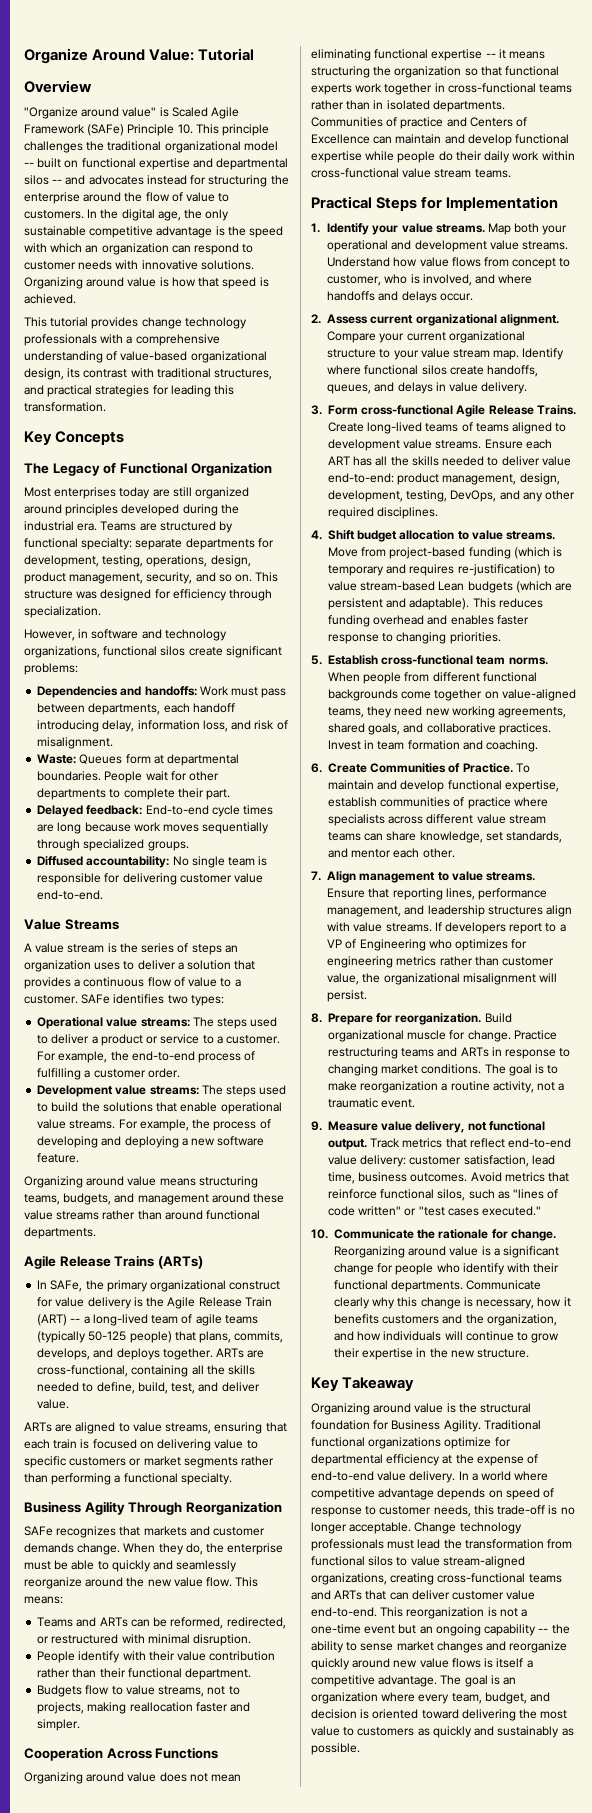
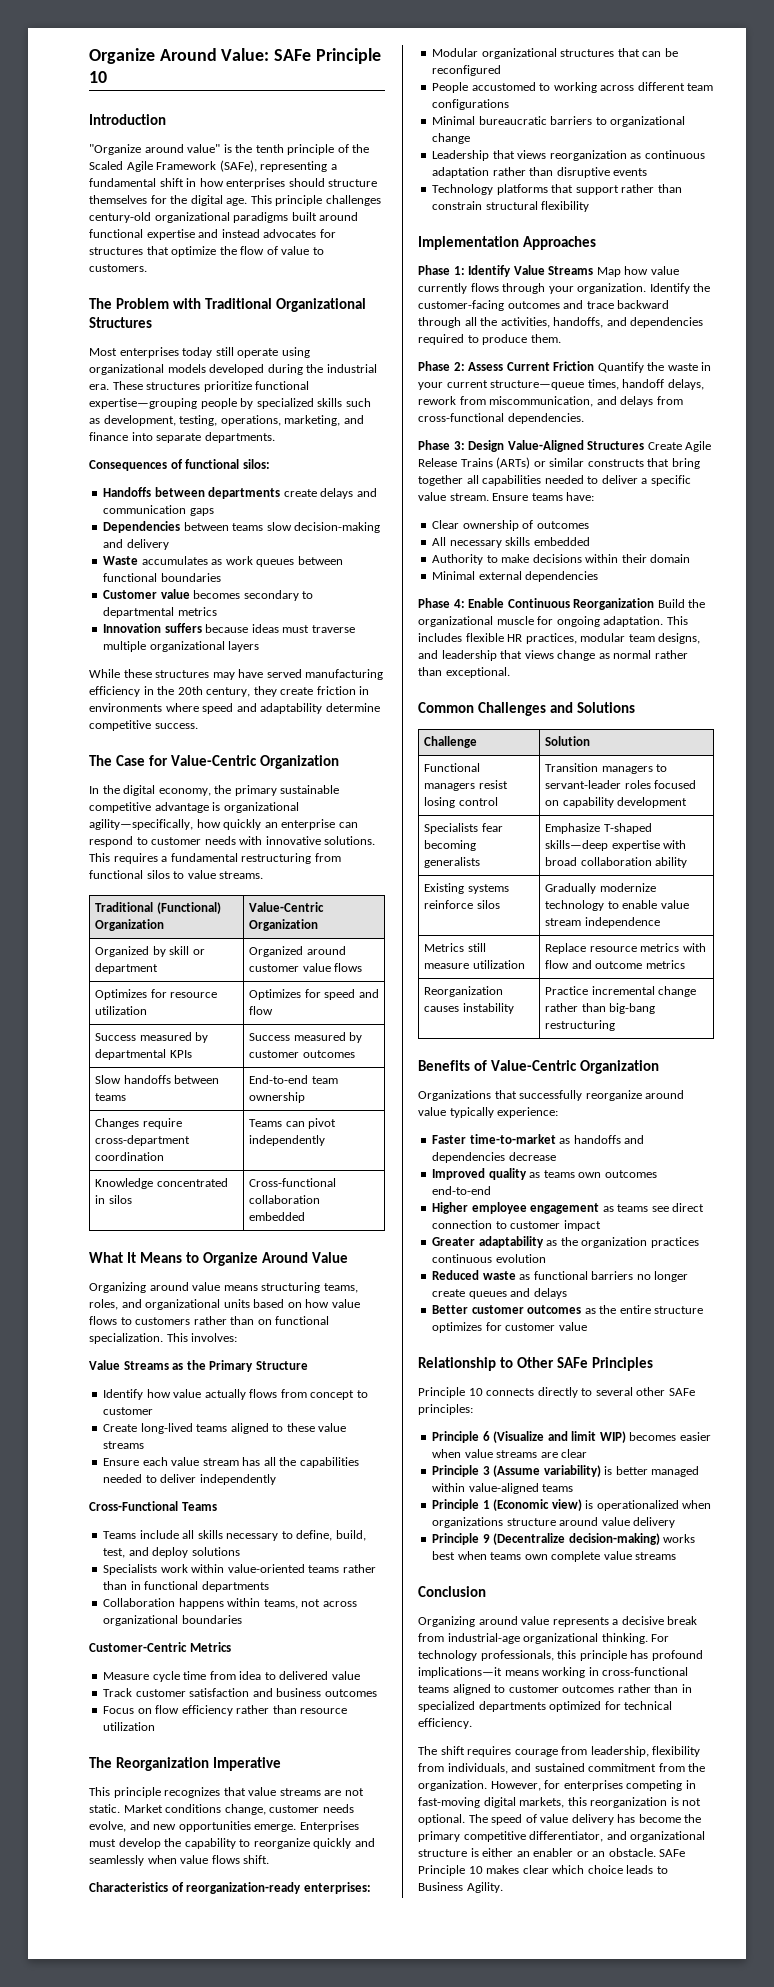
[198,48,255,61] [24,80,92,93] Tutorial // Overview -> [274,48,381,64] [89,71,107,83] [89,114,166,125] SAFe Principle 10 // Introduction
[171,107,240,119] [24,124,270,136] [24,141,278,153] [24,158,289,170] [24,175,289,187] [24,192,122,204] Scaled Agile Framework (SAFe) Principle 10. This principle challenges the traditional organizational model -- built on functional expertise and departmental silos -- and advocates instead for structuring the enterprise around -> [235,144,370,155] [89,160,337,172] [89,178,378,189] [89,195,381,206] [89,212,359,223] [89,229,336,240] [89,246,217,257] the tenth principle of the Scaled Agile Framework (SAFe), representing a fundamental shift in how enterprises should structure themselves for the digital age. This principle challenges century-old organizational paradigms built around functional expertise and instead advocates for structures that optimize
[87,209,230,221] [24,226,284,238] [24,243,169,255] In the digital age, the only sustainable competitive advantage is the speed with which an organization -> [89,298,367,312] [89,317,152,328] [89,347,310,358] [89,364,377,375] [89,381,310,392] [89,398,371,409] [89,415,364,426] [89,432,275,443] [89,459,270,471] [103,487,377,499] [103,505,214,516] [103,521,381,533] [103,539,169,550] [103,556,343,567] [103,573,221,582] [103,589,314,601] [103,607,217,618] [103,623,355,633] [103,641,260,652] [89,669,384,680] [89,686,370,697] [89,703,380,714] [89,720,198,731] [89,755,340,769] [89,785,340,796] [89,802,299,813] [89,819,336,830] // The Problem with Traditional Organizational Structures // Most enterprises today still operate using organizational models developed during the industrial era. These structures prioritize functional expertise—grouping people by specialized skills such as development, testing, operations, marketing, and finance into separate departments. // Consequences of functional silos: // Handoffs between departments create delays and communication gaps // Dependencies between teams slow decision-making and delivery // Waste accumulates as work queues between functional boundaries // Customer value becomes secondary to departmental metrics // Innovation suffers because ideas must traverse multiple organizational layers // While these structures may have served manufacturing efficiency in the 20th century, they create friction in environments where speed and adaptability determine competitive success. // The Case for Value-Centric Organization // In the digital economy, the primary sustainable competitive advantage is organizational agility—specifically, how quickly an enterprise
[24,277,269,289] [24,294,76,304] [24,317,247,329] [24,334,220,346] [24,351,267,363] [24,368,273,380] [24,385,235,397] [24,402,106,412] [24,431,125,445] [24,462,272,476] [24,487,250,499] [24,504,239,516] [24,521,234,533] [24,538,274,550] [24,555,251,567] [24,572,279,584] [24,589,273,601] [24,606,101,618] [24,629,227,641] [24,646,282,658] [24,663,78,675] [37,686,287,698] [37,703,235,715] [37,720,288,732] [37,737,114,749] [37,754,240,766] [37,771,220,783] [37,788,231,800] [37,805,274,817] [37,822,270,834] [37,839,189,851] [37,856,268,868] [37,873,264,885] [37,890,104,900] [24,919,119,930] [24,943,238,955] [24,960,256,972] [24,977,241,989] [24,994,224,1006] [37,1017,278,1029] [37,1034,281,1046] [37,1051,256,1063] [37,1068,180,1080] [37,1085,287,1097] [37,1102,282,1114] [37,1119,271,1131] [37,1136,265,1148] [37,1153,80,1163] Organizing around value is how that speed is achieved. // This tutorial provides change technology professionals with a comprehensive understanding of value-based organizational design, its contrast with traditional structures, and practical strategies for leading this transformation. // Key Concepts // The Legacy of Functional Organization // Most enterprises today are still organized around principles developed during the industrial era. Teams are structured by functional specialty: separate departments for development, testing, operations, design, product management, security, and so on. This structure was designed for efficiency through specialization. // However, in software and technology organizations, functional silos create significant problems: // Dependencies and handoffs: Work must pass between departments, each handoff introducing delay, information loss, and risk of misalignment. // Waste: Queues form at departmental boundaries. People wait for other departments to complete their part. // Delayed feedback: End-to-end cycle times are long because work moves sequentially through specialized groups. // Diffused accountability: No single team is responsible for delivering customer value end-to-end. // Value Streams // A value stream is the series of steps an organization uses to deliver a solution that provides a continuous flow of value to a customer. SAFe identifies two types: // Operational value streams: The steps used to deliver a product or service to a customer. For example, the end-to-end process of fulfilling a customer order. // Development value streams: The steps used to build the solutions that enable operational value streams. For example, the process of developing and deploying a new software feature. -> [89,853,341,864] [89,870,264,879] [95,902,221,914] [95,919,165,931] [249,902,325,912] [249,919,319,931] [95,946,205,957] [95,963,159,974] [249,946,346,957] [249,963,363,972] [95,989,218,1000] [95,1006,148,1015] [249,989,379,1000] [249,1006,274,1015] [95,1032,209,1043] [95,1049,192,1060] [249,1032,363,1043] [249,1050,355,1058] [95,1075,220,1084] [95,1093,127,1101] [249,1075,338,1084] [249,1092,306,1103] [95,1118,182,1129] [95,1135,191,1146] [95,1152,165,1161] [249,1118,337,1129] [249,1135,326,1146] [95,1178,228,1189] [95,1195,132,1204] [249,1178,337,1187] [249,1195,321,1204] [249,1212,306,1221] [89,1252,349,1266] This requires a fundamental restructuring from functional silos to value streams. // Traditional (Functional) Organization | Value-Centric Organization // Organized by skill or department | Organized around customer value flows // Optimizes for resource utilization | Optimizes for speed and flow // Success measured by departmental KPIs | Success measured by customer outcomes // Slow handoffs between teams | End-to-end team ownership // Changes require cross-department coordination | Teams can pivot independently // Knowledge concentrated in silos | Cross-functional collaboration embedded // What It Means to Organize Around Value
[63,1193,285,1205] [24,1210,261,1220] [24,1227,96,1239] [24,1255,203,1269] [37,1280,281,1292] [37,1297,272,1309] [37,1314,258,1326] [37,1331,284,1343] [37,1348,265,1360] [37,1365,256,1377] [37,1382,80,1392] budgets, and management around these value streams rather than around functional departments. // Agile Release Trains (ARTs) // In SAFe, the primary organizational construct for value delivery is the Agile Release Train (ART) -- a long-lived team of agile teams (typically 50-125 people) that plans, commits, develops, and deploys together. ARTs are cross-functional, containing all the skills needed -> [89,1299,360,1310] [89,1316,330,1325] [89,1333,238,1344] [89,1360,308,1372] [103,1389,368,1400] [103,1407,154,1415] [103,1423,347,1434] [103,1441,145,1449] [103,1457,359,1468] [103,1474,276,1485] [89,1501,217,1511] [103,1530,279,1541] roles, and organizational units based on how value flows to customers rather than on functional specialization. This involves: // Value Streams as the Primary Structure // Identify how value actually flows from concept to customer // Create long-lived teams aligned to these value streams // Ensure each value stream has all the capabilities needed to deliver independently // Cross-Functional Teams // Teams include all skills necessary
[221,1382,260,1392] [37,1399,70,1409] [24,1422,287,1434] [24,1439,258,1451] [24,1456,275,1468] [24,1473,232,1485] [24,1501,282,1515] [24,1526,266,1538] [24,1543,284,1555] [24,1560,238,1572] [24,1577,259,1589] [24,1596,63,1604] [37,1617,286,1629] [37,1634,252,1646] [37,1651,276,1663] [37,1668,252,1680] [37,1685,240,1697] [37,1702,251,1714] [37,1719,81,1731] [24,1747,219,1761] [24,1772,242,1784] [311,49,546,61] [311,66,560,78] [311,83,573,95] [311,100,505,112] [311,117,528,129] [311,134,570,146] [311,151,575,163] [311,168,511,178] [311,196,559,211] [311,223,568,235] [327,240,568,252] [327,257,571,269] [327,274,533,286] [327,291,473,303] [311,314,559,326] [327,331,525,343] [327,348,565,360] [327,365,538,377] [327,382,528,394] [311,405,576,417] [328,422,567,434] [328,439,552,451] [328,456,571,466] [328,473,560,485] [328,490,576,502] [328,507,439,519] [311,530,556,542] [328,547,563,559] [328,564,555,576] [328,581,573,593] [328,598,543,610] [328,615,529,627] [328,632,501,644] [311,655,548,665] [328,672,537,684] [328,689,576,701] [328,706,567,718] [328,723,551,735] [328,740,539,752] [311,763,530,773] [328,780,559,792] [328,797,548,809] [328,814,546,826] [328,831,563,843] [328,848,455,858] [311,871,535,883] [327,888,547,900] [327,905,572,917] [327,922,566,934] [327,939,528,951] [327,956,554,968] [327,973,557,985] [327,990,368,1002] [311,1013,512,1025] [328,1030,557,1042] [328,1047,571,1059] [328,1064,559,1076] [328,1081,565,1093] [328,1098,416,1108] [311,1121,545,1133] [328,1138,572,1150] [328,1155,555,1167] [328,1172,570,1184] [328,1189,559,1201] [328,1206,542,1216] [311,1229,556,1241] [334,1246,560,1258] [334,1263,560,1275] [334,1280,542,1292] [334,1297,571,1309] [334,1314,557,1326] [334,1331,560,1343] [334,1348,530,1360] [311,1377,415,1391] [311,1403,532,1415] [311,1420,541,1432] [311,1437,511,1449] [311,1454,539,1466] [311,1471,549,1483] [311,1488,555,1500] [311,1505,575,1517] [311,1522,522,1534] [311,1539,573,1551] [311,1556,525,1568] [311,1573,562,1585] [311,1590,536,1600] [311,1607,528,1619] [311,1624,570,1636] [311,1641,568,1653] [311,1658,533,1670] [311,1675,517,1687] [311,1692,551,1704] [311,1709,568,1721] [311,1726,574,1738] [311,1743,360,1755] deliver value. // ARTs are aligned to value streams, ensuring that each train is focused on delivering value to specific customers or market segments rather than performing a functional specialty. // Business Agility Through Reorganization // SAFe recognizes that markets and customer demands change. When they do, the enterprise must be able to quickly and seamlessly reorganize around the new value flow. This means: // Teams and ARTs can be reformed, redirected, or restructured with minimal disruption. // People identify with their value contribution rather than their functional department. // Budgets flow to value streams, not to projects, making reallocation faster and simpler. // Cooperation Across Functions // Organizing around value does not mean eliminating functional expertise -- it means structuring the organization so that functional experts work together in cross-functional teams rather than in isolated departments. Communities of practice and Centers of Excellence can maintain and develop functional expertise while people do their daily work within cross-functional value stream teams. // Practical Steps for Implementation // 1. Identify your value streams. Map both your operational and development value streams. Understand how value flows from concept to customer, who is involved, and where handoffs and delays occur. // 2. Assess current organizational alignment. Compare your current organizational structure to your value stream map. Identify where functional silos create handoffs, queues, and delays in value delivery. // 3. Form cross-functional Agile Release Trains. Create long-lived teams of teams aligned to development value streams. Ensure each ART has all the skills needed to deliver value end-to-end: product management, design, development, testing, DevOps, and any other required disciplines. // 4. Shift budget allocation to value streams. Move from project-based funding (which is temporary and requires re-justification) to value stream-based Lean budgets (which are persistent and adaptable). This reduces funding overhead and enables faster response to changing priorities. // 5. Establish cross-functional team norms. When people from different functional backgrounds come together on value-aligned teams, they need new working agreements, shared goals, and collaborative practices. Invest in team formation and coaching. // 6. Create Communities of Practice. To maintain and develop functional expertise, establish communities of practice where specialists across different value stream teams can share knowledge, set standards, and mentor each other. // 7. Align management to value streams. Ensure that reporting lines, performance management, and leadership structures align with value streams. If developers report to a VP of Engineering who optimizes for engineering metrics rather than customer value, the organizational misalignment will persist. // 8. Prepare for reorganization. Build organizational muscle for change. Practice restructuring teams and ARTs in response to changing market conditions. The goal is to make reorganization a routine activity, not a traumatic event. // 9. Measure value delivery, not functional output. Track metrics that reflect end-to-end value delivery: customer satisfaction, lead time, business outcomes. Avoid metrics that reinforce functional silos, such as "lines of code written" or "test cases executed." // 10. Communicate the rationale for change. Reorganizing around value is a significant change for people who identify with their functional departments. Communicate clearly why this change is necessary, how it benefits customers and the organization, and how individuals will continue to grow their expertise in the new structure. // Key Takeaway // Organizing around value is the structural foundation for Business Agility. Traditional functional organizations optimize for departmental efficiency at the expense of end-to-end value delivery. In a world where competitive advantage depends on speed of response to customer needs, this trade-off is no longer acceptable. Change technology professionals must lead the transformation from functional silos to value stream-aligned organizations, creating cross-functional teams and ARTs that can deliver customer value end-to-end. This reorganization is not a one-time event but an ongoing capability -- the ability to sense market changes and reorganize quickly around new value flows is itself a competitive advantage. The goal is an organization where every team, budget, and decision is oriented toward delivering the most value to customers as quickly and sustainably as possible. -> [152,1547,240,1558] [103,1564,376,1575] [103,1581,269,1592] [103,1598,357,1609] [103,1615,242,1626] [89,1642,231,1652] [103,1671,360,1682] [103,1688,377,1697] [103,1705,348,1716] [103,1722,156,1731] [89,1757,282,1771] [89,1787,364,1798] [89,1804,354,1815] [89,1821,359,1832] [89,1838,375,1849] [89,1855,270,1866] [89,1882,371,1894] [432,48,678,59] [432,65,502,76] [432,82,714,93] [432,99,510,110] [432,116,686,127] [432,133,471,144] [432,150,705,161] [432,167,648,178] [432,184,682,195] [432,201,590,212] [418,236,597,250] [418,265,679,277] [418,283,711,294] [418,300,670,311] [418,317,704,328] [418,334,561,345] [418,361,712,373] [418,379,704,390] [418,396,683,407] [418,413,584,424] [418,440,712,452] [418,457,700,469] [418,475,691,486] [418,492,595,501] [432,520,589,531] [432,537,590,548] [432,554,691,565] [432,571,599,582] [418,598,706,610] [418,616,688,627] [418,633,701,644] [418,650,688,661] [418,667,510,678] [418,702,636,716] [424,736,478,748] [545,736,591,746] [424,763,481,772] [424,780,508,791] [424,797,498,808] [545,763,668,774] [545,780,697,789] [545,797,688,808] [424,823,503,834] [424,840,477,851] [424,857,481,868] [545,823,652,834] [545,840,687,851] [545,857,688,868] [424,883,509,894] [424,900,500,909] [545,883,656,894] [545,900,689,911] [545,917,660,928] [424,943,486,952] [424,960,525,969] [545,943,706,954] [545,960,685,969] [424,986,504,997] [424,1003,514,1014] [545,986,697,997] [545,1003,656,1014] [545,1020,616,1031] [418,1060,660,1074] [418,1090,685,1101] [418,1107,559,1118] [432,1134,645,1144] [432,1152,556,1163] [432,1168,657,1180] [432,1186,492,1195] [432,1202,705,1214] [432,1220,601,1231] [432,1236,699,1248] [432,1254,546,1263] [432,1270,689,1282] [432,1288,567,1299] [432,1305,704,1314] [432,1322,587,1333] [418,1357,654,1371] [418,1387,695,1398] [418,1404,473,1415] [432,1431,711,1443] [432,1449,588,1458] [432,1465,700,1477] [432,1483,574,1494] [432,1499,712,1511] [432,1517,676,1528] [432,1533,696,1545] [432,1551,677,1562] [418,1586,486,1597] [418,1616,698,1627] [418,1633,670,1644] [418,1650,703,1661] [418,1667,689,1678] [418,1684,692,1695] [418,1701,673,1712] [418,1718,472,1729] [418,1746,701,1757] [418,1763,706,1774] [418,1780,696,1791] [418,1797,702,1808] [418,1814,702,1825] [418,1831,706,1842] [418,1848,686,1857] [418,1865,668,1876] [418,1882,503,1893] deploy solutions // Specialists work within value-oriented teams rather than in functional departments // Collaboration happens within teams, not across organizational boundaries // Customer-Centric Metrics // Measure cycle time from idea to delivered value // Track customer satisfaction and business outcomes // Focus on flow efficiency rather than resource utilization // The Reorganization Imperative // This principle recognizes that value streams are not static. Market conditions change, customer needs evolve, and new opportunities emerge. Enterprises must develop the capability to reorganize quickly and seamlessly when value flows shift. // Characteristics of reorganization-ready enterprises: // Modular organizational structures that can be reconfigured // People accustomed to working across different team configurations // Minimal bureaucratic barriers to organizational change // Leadership that views reorganization as continuous adaptation rather than disruptive events // Technology platforms that support rather than constrain structural flexibility // Implementation Approaches // Phase 1: Identify Value Streams Map how value currently flows through your organization. Identify the customer-facing outcomes and trace backward through all the activities, handoffs, and dependencies required to produce them. // Phase 2: Assess Current Friction Quantify the waste in your current structure—queue times, handoff delays, rework from miscommunication, and delays from cross-functional dependencies. // Phase 3: Design Value-Aligned Structures Create Agile Release Trains (ARTs) or similar constructs that bring together all capabilities needed to deliver a specific value stream. Ensure teams have: // Clear ownership of outcomes // All necessary skills embedded // Authority to make decisions within their domain // Minimal external dependencies // Phase 4: Enable Continuous Reorganization Build the organizational muscle for ongoing adaptation. This includes flexible HR practices, modular team designs, and leadership that views change as normal rather than exceptional. // Common Challenges and Solutions // Challenge | Solution // Functional managers resist losing control | Transition managers to servant-leader roles focused on capability development // Specialists fear becoming generalists | Emphasize T-shaped skills—deep expertise with broad collaboration ability // Existing systems reinforce silos | Gradually modernize technology to enable value stream independence // Metrics still measure utilization | Replace resource metrics with flow and outcome metrics // Reorganization causes instability | Practice incremental change rather than big-bang restructuring // Benefits of Value-Centric Organization // Organizations that successfully reorganize around value typically experience: // Faster time-to-market as handoffs and dependencies decrease // Improved quality as teams own outcomes end-to-end // Higher employee engagement as teams see direct connection to customer impact // Greater adaptability as the organization practices continuous evolution // Reduced waste as functional barriers no longer create queues and delays // Better customer outcomes as the entire structure optimizes for customer value // Relationship to Other SAFe Principles // Principle 10 connects directly to several other SAFe principles: // Principle 6 (Visualize and limit WIP) becomes easier when value streams are clear // Principle 3 (Assume variability) is better managed within value-aligned teams // Principle 1 (Economic view) is operationalized when organizations structure around value delivery // Principle 9 (Decentralize decision-making) works best when teams own complete value streams // Conclusion // Organizing around value represents a decisive break from industrial-age organizational thinking. For technology professionals, this principle has profound implications—it means working in cross-functional teams aligned to customer outcomes rather than in specialized departments optimized for technical efficiency. // The shift requires courage from leadership, flexibility from individuals, and sustained commitment from the organization. However, for enterprises competing in fast-moving digital markets, this reorganization is not optional. The speed of value delivery has become the primary competitive differentiator, and organizational structure is either an enabler or an obstacle. SAFe Principle 10 makes clear which choice leads to Business Agility.

